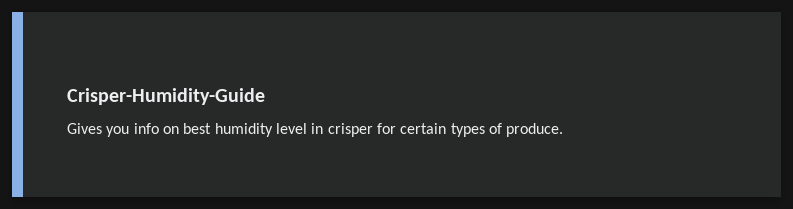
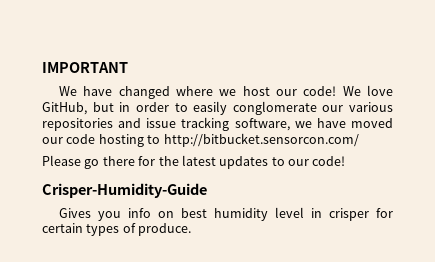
(67, 96) none -> [42,62,128,73] [59,85,393,99] [42,101,393,115] [42,117,393,131] [42,133,359,147] [42,155,346,169] IMPORTANT // We have changed where we host our code! We love GitHub, but in order to easily conglomerate our various repositories and issue tracking software, we have moved our code hosting to http://bitbucket.sensorcon.com/ // Please go there for the latest updates to our code! //

